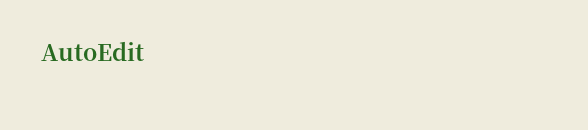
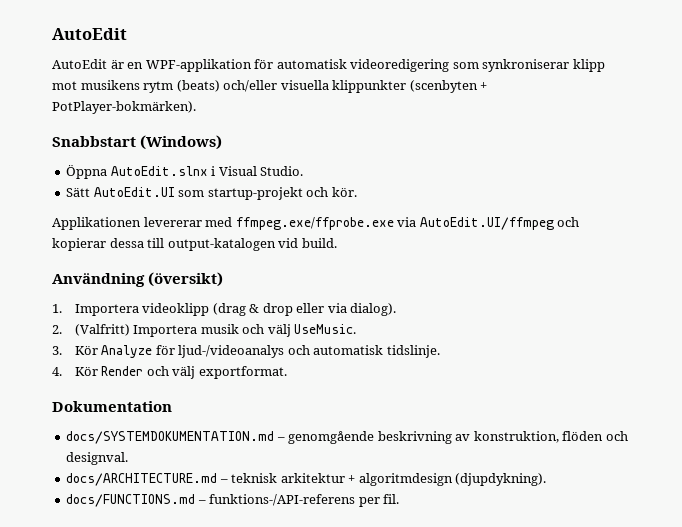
[41,41,144,61] AutoEdit -> [52,28,127,40] [52,59,605,72] [52,80,488,93] [52,101,196,114] [52,135,223,150] [66,165,304,179] [66,187,357,200] [52,217,580,230] [52,238,337,251] [52,272,224,287] [52,303,397,316] [52,324,357,337] [52,345,440,358] [52,366,287,379] [52,401,172,412] [66,431,628,444] [66,452,129,465] [66,473,547,486] [66,494,400,507] AutoEdit // AutoEdit är en WPF-applikation för automatisk videoredigering som synkroniserar klipp mot musikens rytm (beats) och/eller visuella klippunkter (scenbyten + PotPlayer-bokmärken). // Snabbstart (Windows) // Öppna AutoEdit.slnx i Visual Studio. // Sätt AutoEdit.UI som startup-projekt och kör. // Applikationen levererar med ffmpeg.exe/ffprobe.exe via AutoEdit.UI/ffmpeg och kopierar dessa till output-katalogen vid build. // Användning (översikt) // 1. Importera videoklipp (drag & drop eller via dialog). // 2. (Valfritt) Importera musik och välj UseMusic. // 3. Kör Analyze för ljud-/videoanalys och automatisk tidslinje. // 4. Kör Render och välj exportformat. // Dokumentation // docs/SYSTEMDOKUMENTATION.md – genomgående beskrivning av konstruktion, flöden och designval. // docs/ARCHITECTURE.md – teknisk arkitektur + algoritmdesign (djupdykning). // docs/FUNCTIONS.md – funktions-/API-referens per fil.

